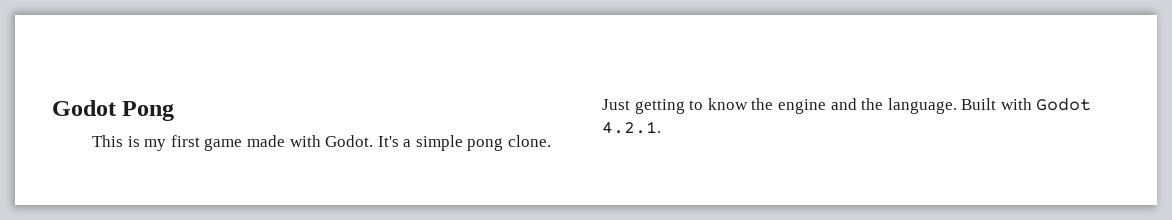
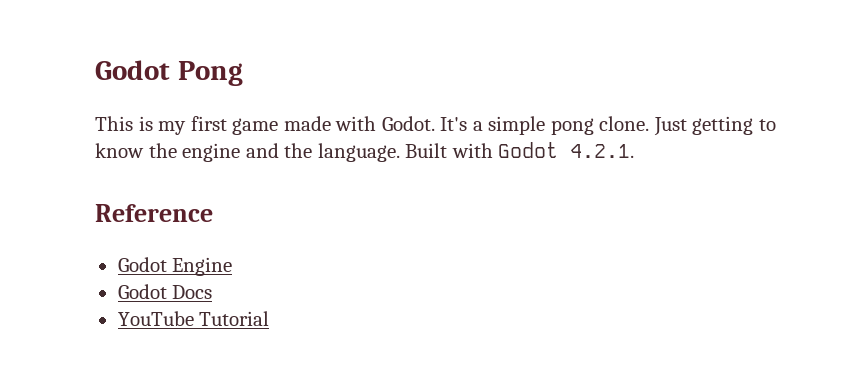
(661, 127) none -> [95,204,213,222] [117,257,233,276] [117,284,213,299] [117,311,270,326] // Reference // Godot Engine // Godot Docs // YouTube Tutorial

